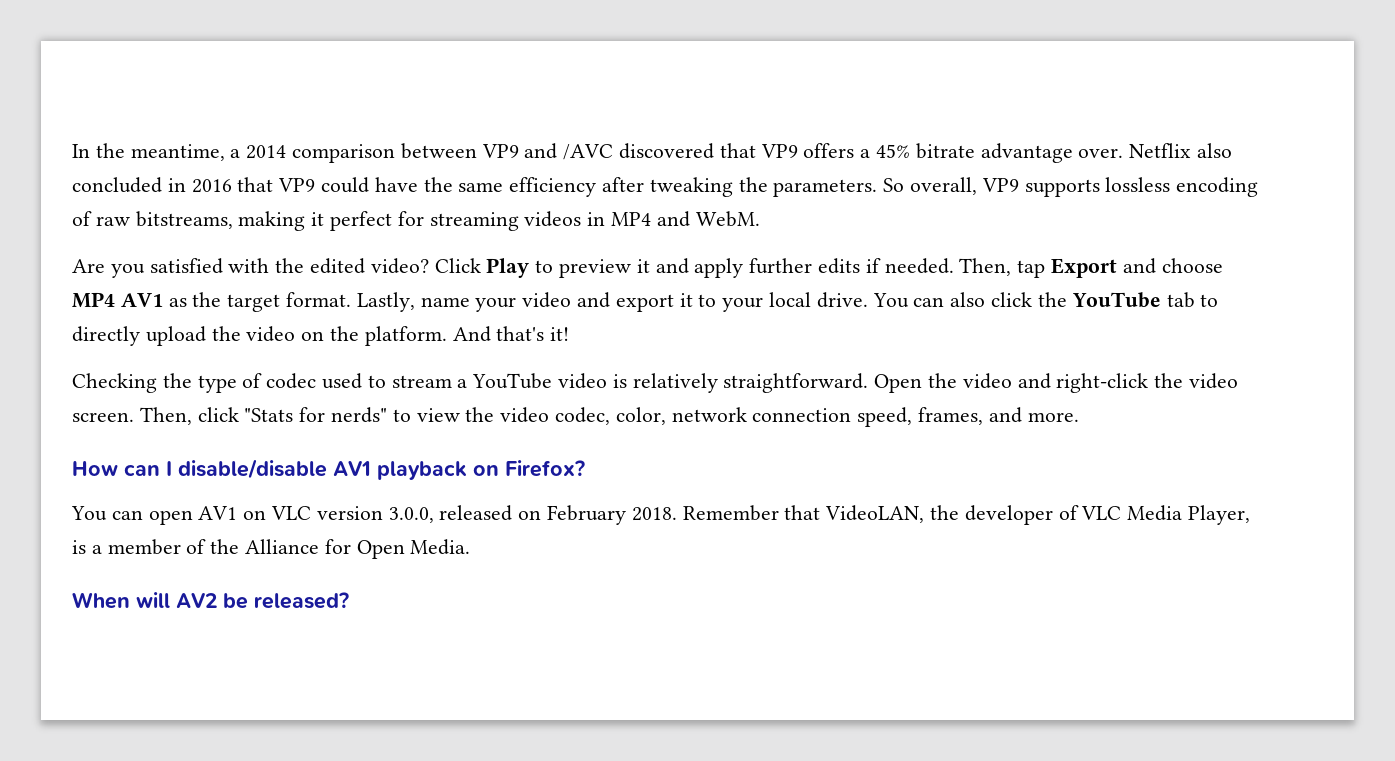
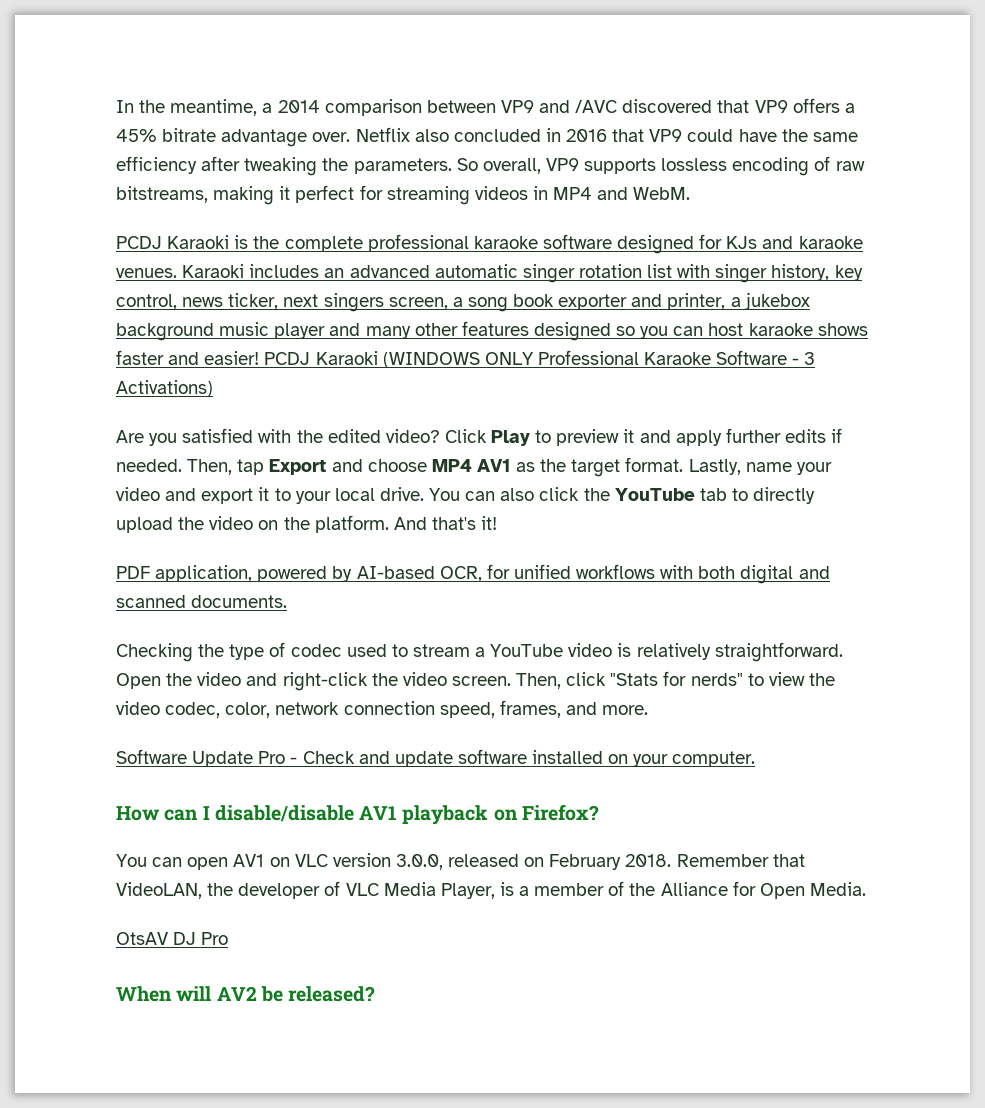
(760, 219) none -> [116,234,863,254] [116,264,863,283] [116,292,810,312] [116,321,868,341] [116,350,816,368] [116,380,213,397] // PCDJ Karaoki is the complete professional karaoke software designed for KJs and karaoke venues. Karaoki includes an advanced automatic singer rotation list with singer history, key control, news ticker, next singers screen, a song book exporter and printer, a jukebox background music player and many other features designed so you can host karaoke shows faster and easier! PCDJ Karaoki (WINDOWS ONLY Professional Karaoke Software - 3 Activations)
(570, 334) none -> [116,564,830,584] [116,595,288,608] // PDF application, powered by AI-based OCR, for unified workflows with both digital and scanned documents.
(1079, 417) none -> [116,749,756,767] // Software Update Pro - Check and update software installed on your computer.
(471, 547) none -> [116,932,229,945] // OtsAV DJ Pro

